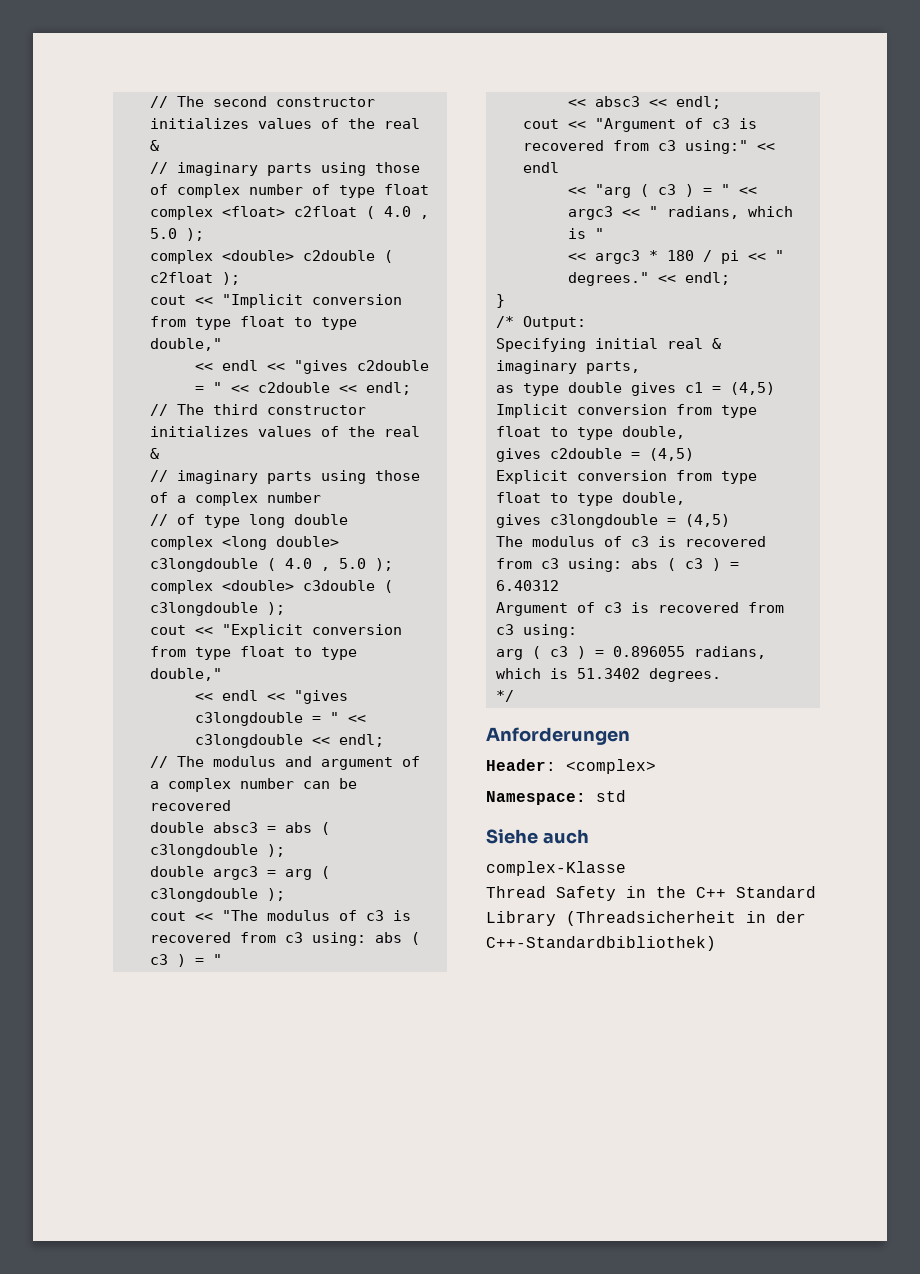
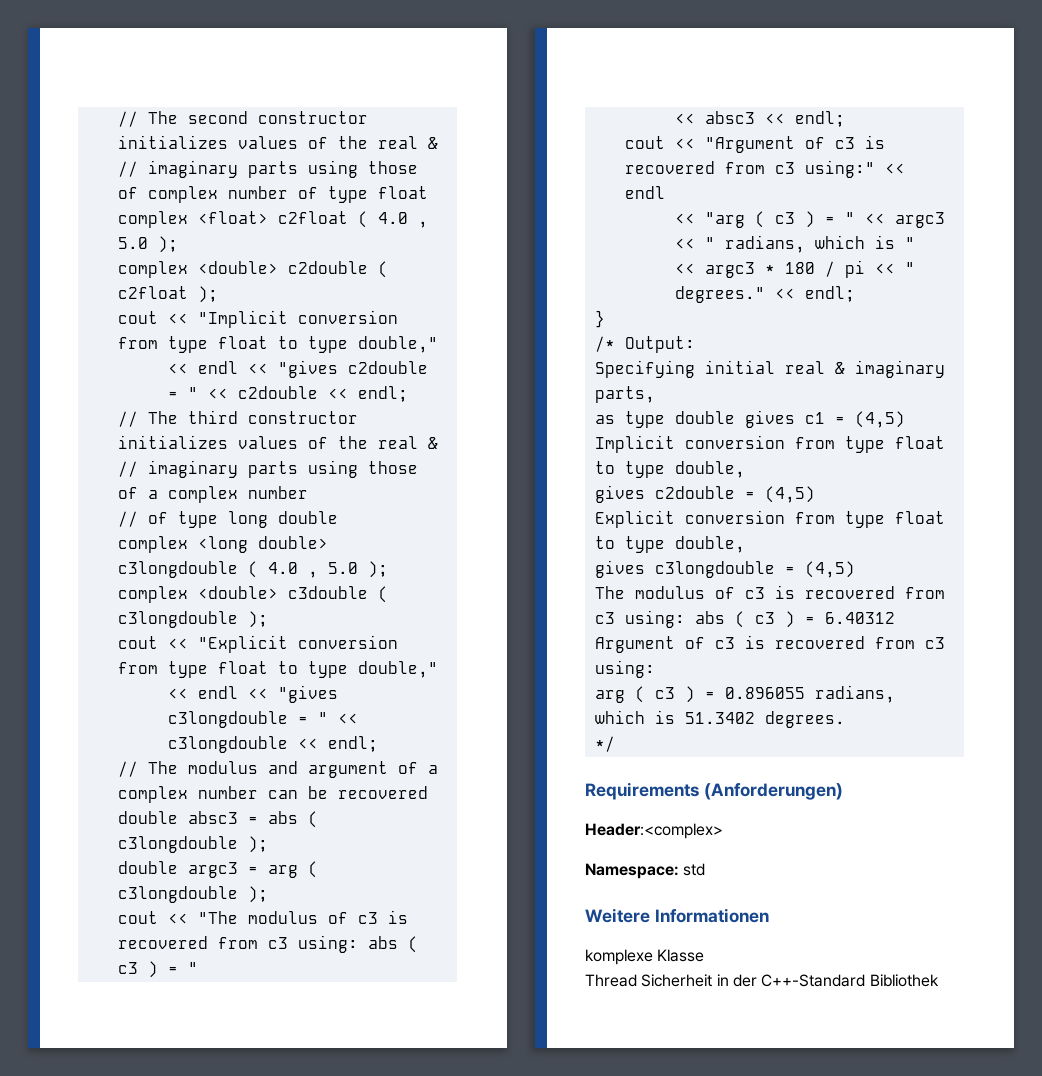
[486,727,630,745] [486,759,656,774] Anforderungen // Header: <complex> -> [585,782,843,800] [585,823,723,839] Requirements (Anforderungen) // Header:<complex>
[486,829,589,844] [486,861,626,876] [486,886,816,901] [486,911,806,926] [486,936,716,951] Siehe auch // complex-Klasse // Thread Safety in the C++ Standard Library (Threadsicherheit in der C++-Standardbibliothek) -> [585,908,769,923] [585,949,705,965] [585,974,939,987] Weitere Informationen // komplexe Klasse // Thread Sicherheit in der C++-Standard Bibliothek

